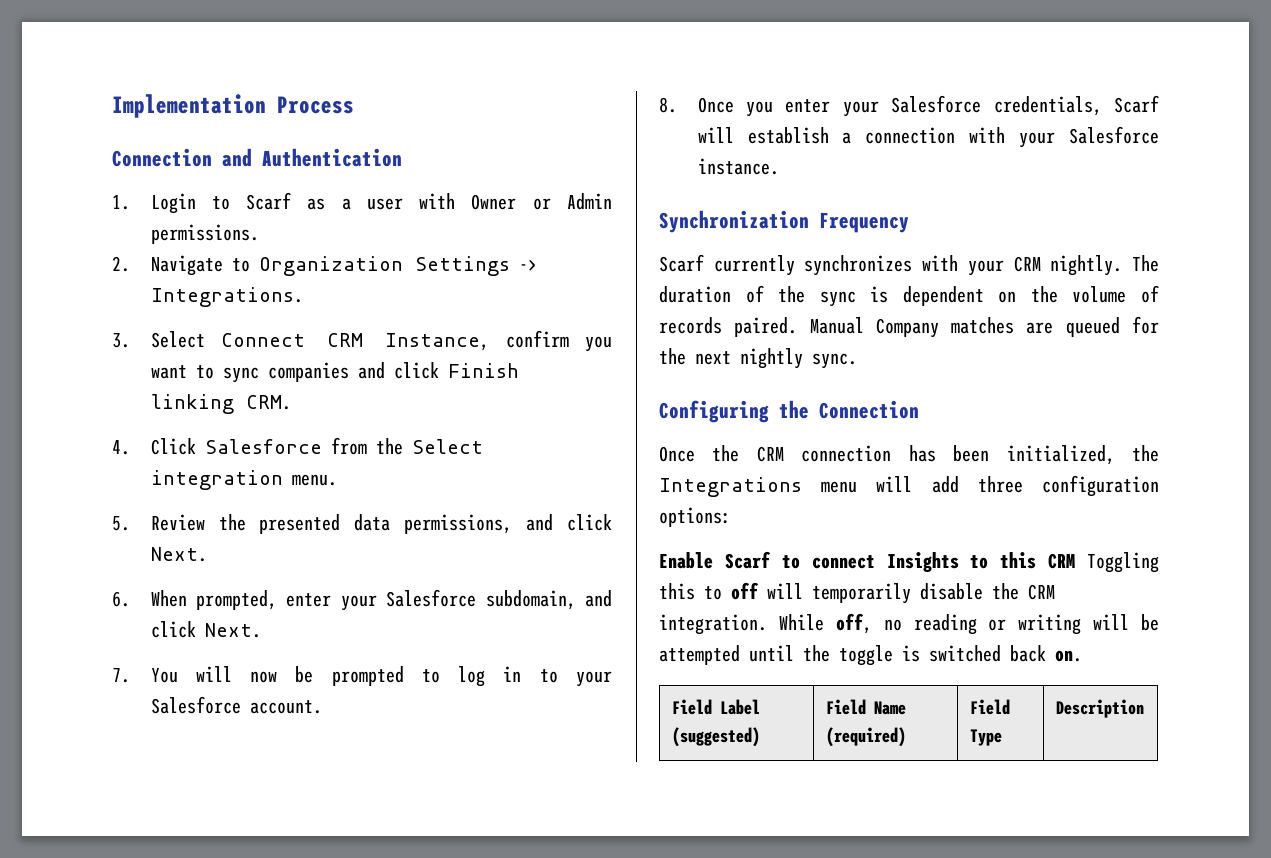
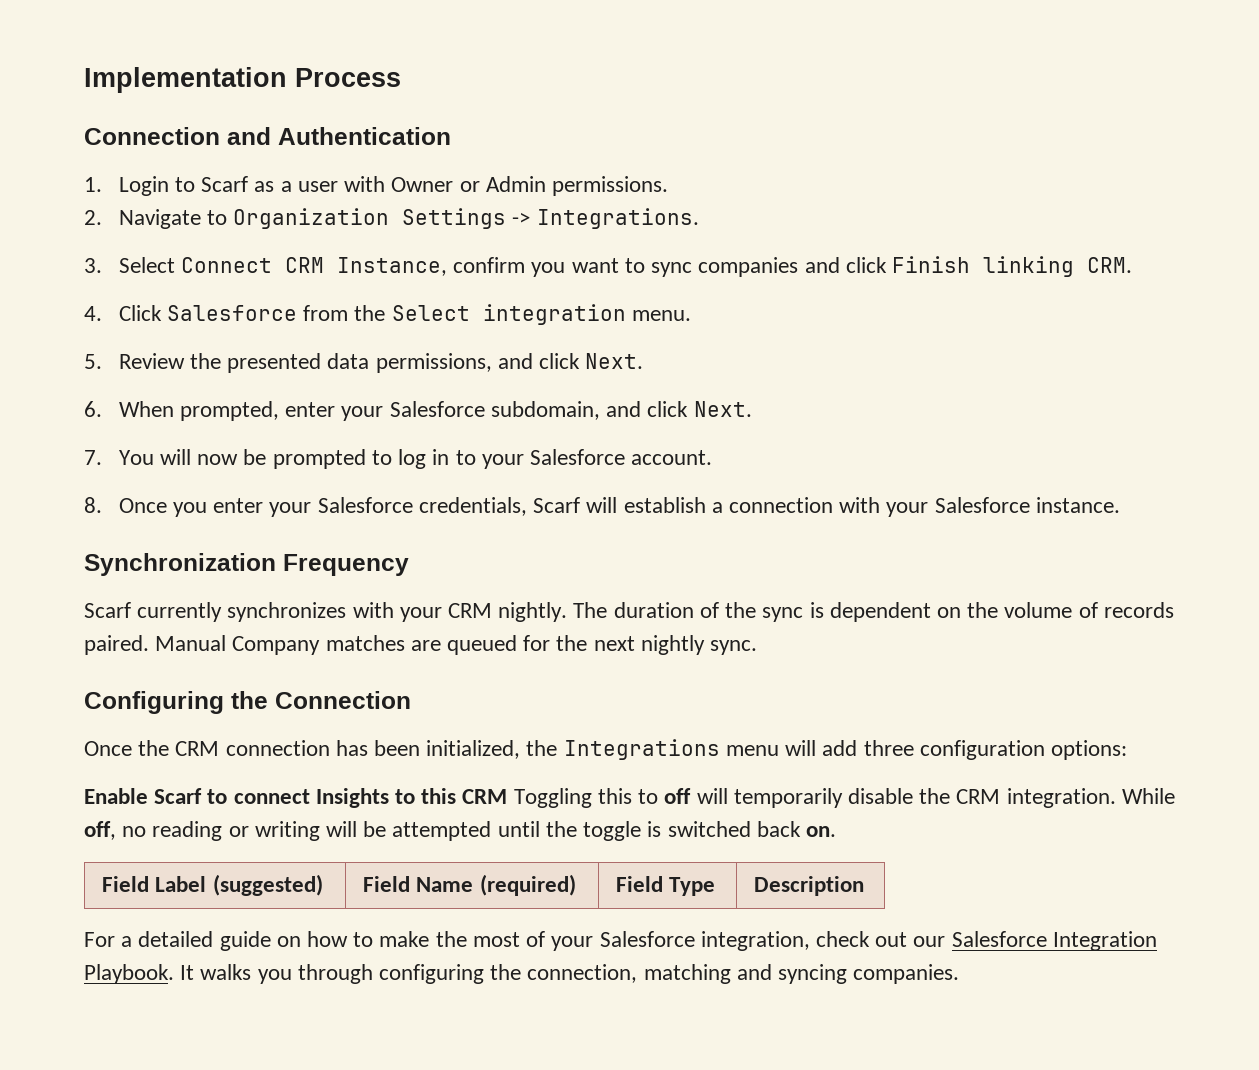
(1144, 708) none -> [84,931,1157,951] [84,964,960,984] // For a detailed guide on how to make the most of your Salesforce integration, check out our Salesforce Integration Playbook. It walks you through configuring the connection, matching and syncing companies.

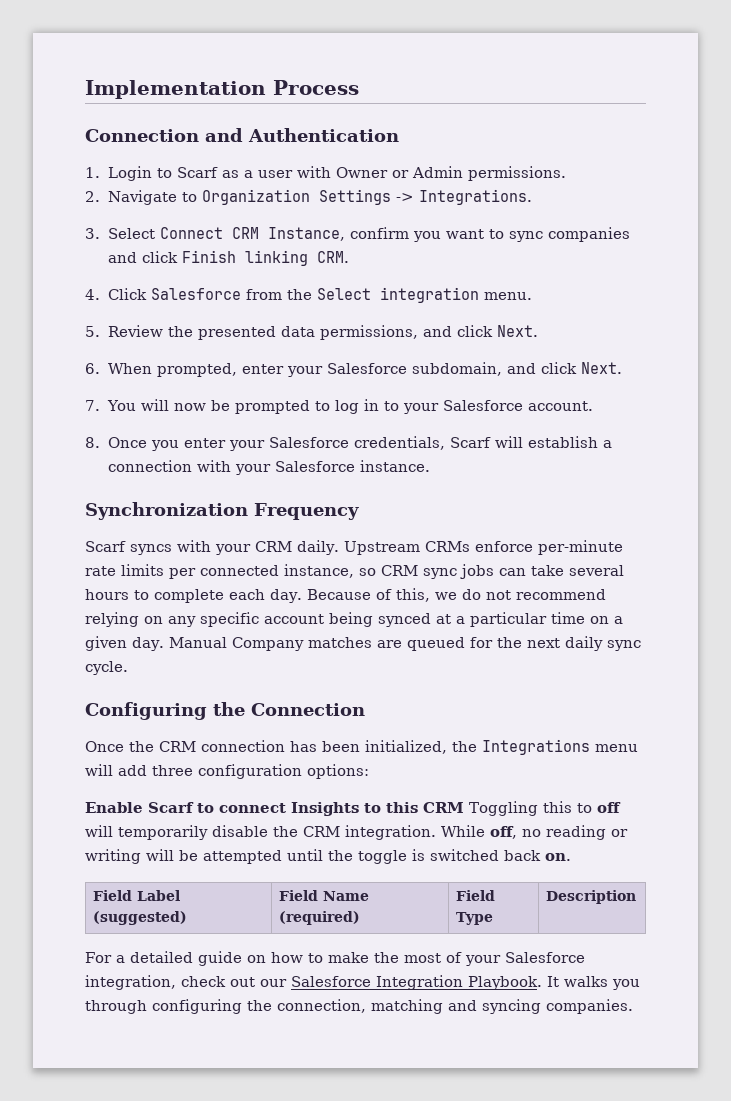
[137,602,347,622] currently synchronizes -> [130,544,172,555] syncs
[498,602,1174,622] [84,635,149,655] nightly. The duration of the sync is dependent on the volume of records paired. -> [297,540,623,555] [85,564,624,579] [85,588,606,603] [85,612,623,627] [85,636,164,651] daily. Upstream CRMs enforce per-minute rate limits per connected instance, so CRM sync jobs can take several hours to complete each day. Because of this, we do not recommend relying on any specific account being synced at a particular time on a given day.
[640,635,758,655] nightly sync. -> [564,636,641,651] [85,661,128,675] daily sync cycle.

